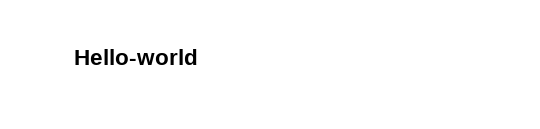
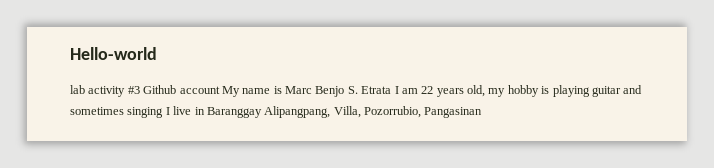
(198, 57) none -> [70,85,643,97] [70,106,483,118] // lab activity #3 Github account My name is Marc Benjo S. Etrata I am 22 years old, my hobby is playing guitar and sometimes singing I live in Baranggay Alipangpang, Villa, Pozorrubio, Pangasinan

